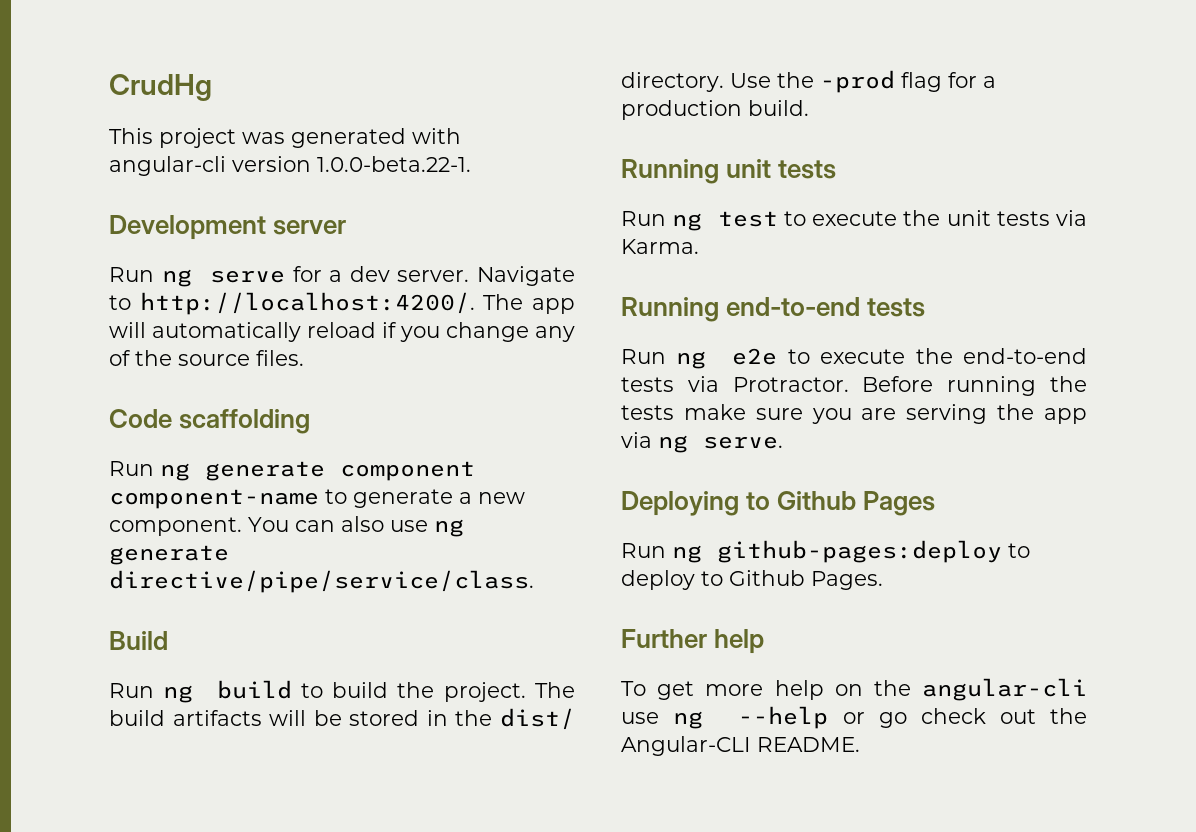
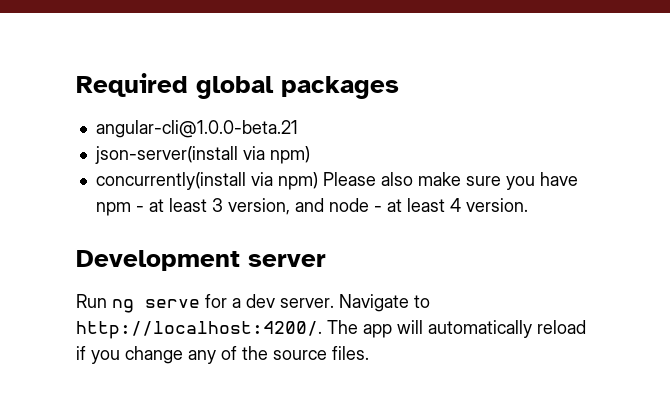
[109,74,212,101] [109,128,461,148] [109,156,471,176] CrudHg // This project was generated with angular-cli version 1.0.0-beta.22-1. -> [76,73,399,99] [95,120,298,138] [94,146,310,164] [95,172,578,190] [95,198,528,216] Required global packages // angular-cli@1.0.0-beta.21 // json-server(install via npm) // concurrently(install via npm) Please also make sure you have npm - at least 3 version, and node - at least 4 version.
[109,409,311,434] [109,461,475,481] [109,489,525,509] [109,516,464,537] [109,545,229,565] [109,570,534,593] [109,631,168,650] [109,680,575,703] [109,708,575,730] [621,70,996,93] [621,100,809,120] [621,159,837,184] [621,210,1087,231] [621,239,699,254] [621,297,926,322] [621,348,1087,369] [621,376,1087,396] [621,404,1087,424] [621,432,783,453] [621,491,936,516] [621,540,1030,563] [621,570,883,590] [621,629,765,654] [621,678,1087,701] [621,706,1087,729] [621,736,860,756] // Code scaffolding // Run ng generate component component-name to generate a new component. You can also use ng generate directive/pipe/service/class. // Build // Run ng build to build the project. The build artifacts will be stored in the dist/ directory. Use the -prod flag for a production build. // Running unit tests // Run ng test to execute the unit tests via Karma. // Running end-to-end tests // Run ng e2e to execute the end-to-end tests via Protractor. Before running the tests make sure you are serving the app via ng serve. // Deploying to Github Pages // Run ng github-pages:deploy to deploy to Github Pages. // Further help // To get more help on the angular-cli use ng --help or go check out the Angular-CLI README. -> (369, 353) none

